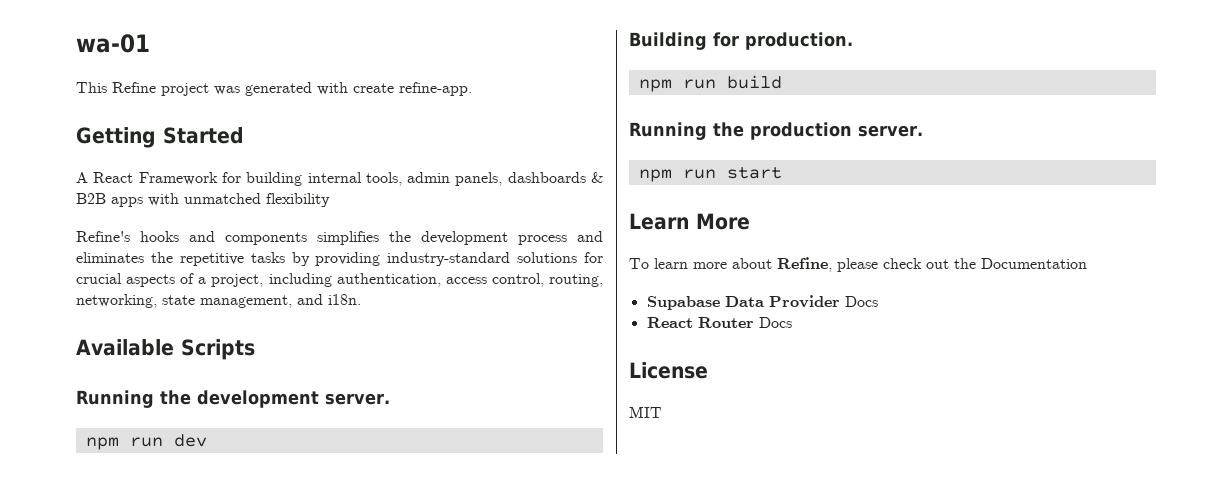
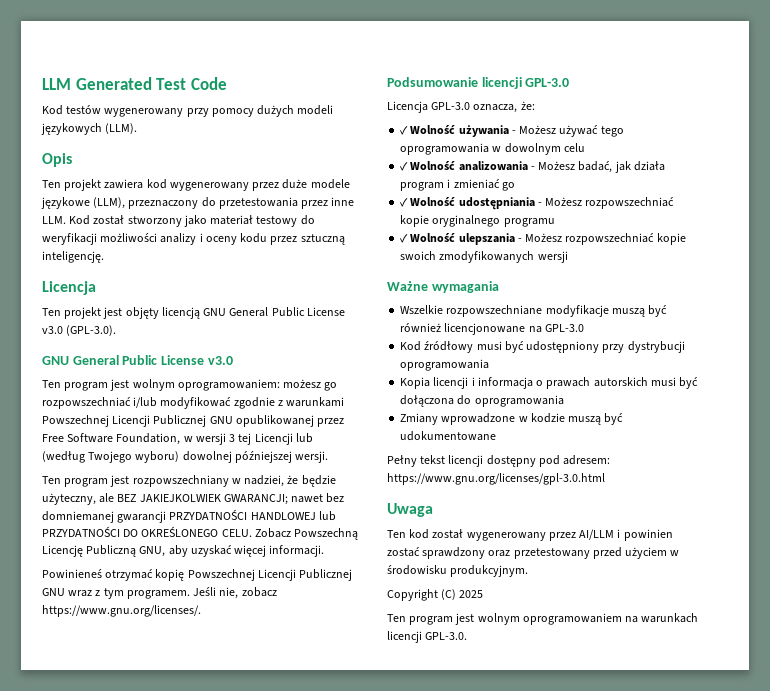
[76,34,150,53] [76,82,472,96] [76,127,244,148] [76,172,603,186] [76,193,330,207] [76,231,603,245] [76,252,603,266] [76,273,603,287] [76,294,361,308] [76,339,255,360] [76,390,390,408] [85,434,207,450] [629,32,853,50] [638,75,782,92] [629,122,923,140] [638,167,782,182] [629,213,750,230] [629,257,1087,272] [646,295,878,310] [646,317,792,328] [629,362,708,379] [629,406,662,418] wa-01 // This Refine project was generated with create refine-app. // Getting Started // A React Framework for building internal tools, admin panels, dashboards & B2B apps with unmatched flexibility // Refine's hooks and components simplifies the development process and eliminates the repetitive tasks by providing industry-standard solutions for crucial aspects of a project, including authentication, access control, routing, networking, state management, and i18n. // Available Scripts // Running the development server. // npm run dev // Building for production. // npm run build // Running the production server. // npm run start // Learn More // To learn more about Refine, please check out the Documentation // Supabase Data Provider Docs // React Router Docs // License // MIT -> [42,77,227,90] [42,105,334,117] [41,123,138,135] [42,153,72,167] [42,179,350,191] [41,197,355,209] [42,215,315,227] [42,233,345,245] [42,251,104,263] [42,281,96,295] [42,307,345,319] [42,325,117,336] [42,355,233,365] [42,379,338,391] [42,397,345,409] [42,415,345,427] [42,433,313,445] [42,451,329,463] [42,475,336,487] [42,493,345,505] [42,509,336,523] [42,526,359,540] [42,545,325,557] [42,569,353,581] [42,587,277,599] [42,605,201,617] [387,77,570,89] [387,101,535,113] [400,125,624,137] [400,143,585,155] [400,161,665,173] [400,179,515,191] [400,197,675,210] [400,215,555,227] [400,233,686,245] [400,251,568,263] [387,281,499,293] [400,305,668,317] [400,323,584,335] [400,341,685,353] [400,359,490,371] [400,377,699,389] [400,395,564,407] [400,413,624,425] [400,431,497,441] [387,455,611,467] [387,473,605,485] [387,503,433,517] [387,529,673,541] [387,547,680,559] [387,565,529,577] [387,589,484,601] [387,613,699,625] [387,631,468,643] LLM Generated Test Code // Kod testów wygenerowany przy pomocy dużych modeli językowych (LLM). // Opis // Ten projekt zawiera kod wygenerowany przez duże modele językowe (LLM), przeznaczony do przetestowania przez inne LLM. Kod został stworzony jako materiał testowy do weryfikacji możliwości analizy i oceny kodu przez sztuczną inteligencję. // Licencja // Ten projekt jest objęty licencją GNU General Public License v3.0 (GPL-3.0). // GNU General Public License v3.0 // Ten program jest wolnym oprogramowaniem: możesz go rozpowszechniać i/lub modyfikować zgodnie z warunkami Powszechnej Licencji Publicznej GNU opublikowanej przez Free Software Foundation, w wersji 3 tej Licencji lub (według Twojego wyboru) dowolnej późniejszej wersji. // Ten program jest rozpowszechniany w nadziei, że będzie użyteczny, ale BEZ JAKIEJKOLWIEK GWARANCJI; nawet bez domniemanej gwarancji PRZYDATNOŚCI HANDLOWEJ lub PRZYDATNOŚCI DO OKREŚLONEGO CELU. Zobacz Powszechną Licencję Publiczną GNU, aby uzyskać więcej informacji. // Powinieneś otrzymać kopię Powszechnej Licencji Publicznej GNU wraz z tym programem. Jeśli nie, zobacz https://www.gnu.org/licenses/. // Podsumowanie licencji GPL-3.0 // Licencja GPL-3.0 oznacza, że: // ✓ Wolność używania - Możesz używać tego oprogramowania w dowolnym celu // ✓ Wolność analizowania - Możesz badać, jak działa program i zmieniać go // ✓ Wolność udostępniania - Możesz rozpowszechniać kopie oryginalnego programu // ✓ Wolność ulepszania - Możesz rozpowszechniać kopie swoich zmodyfikowanych wersji // Ważne wymagania // Wszelkie rozpowszechniane modyfikacje muszą być również licencjonowane na GPL-3.0 // Kod źródłowy musi być udostępniony przy dystrybucji oprogramowania // Kopia licencji i informacja o prawach autorskich musi być dołączona do oprogramowania // Zmiany wprowadzone w kodzie muszą być udokumentowane // Pełny tekst licencji dostępny pod adresem: https://www.gnu.org/licenses/gpl-3.0.html // Uwaga // Ten kod został wygenerowany przez AI/LLM i powinien zostać sprawdzony oraz przetestowany przed użyciem w środowisku produkcyjnym. // Copyright (C) 2025 // Ten program jest wolnym oprogramowaniem na warunkach licencji GPL-3.0.

